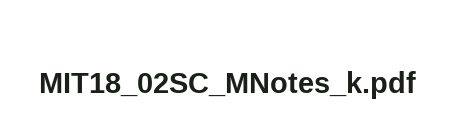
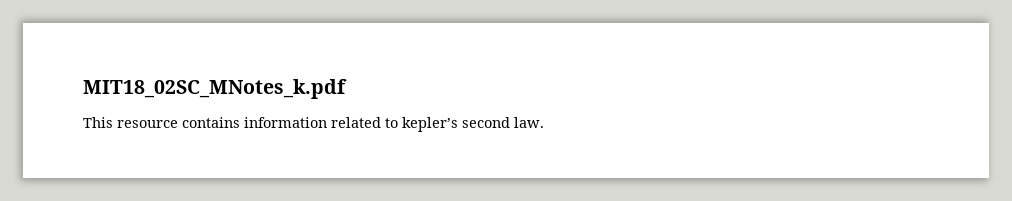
(416, 85) none -> [83,117,544,132] // This resource contains information related to kepler’s second law.

